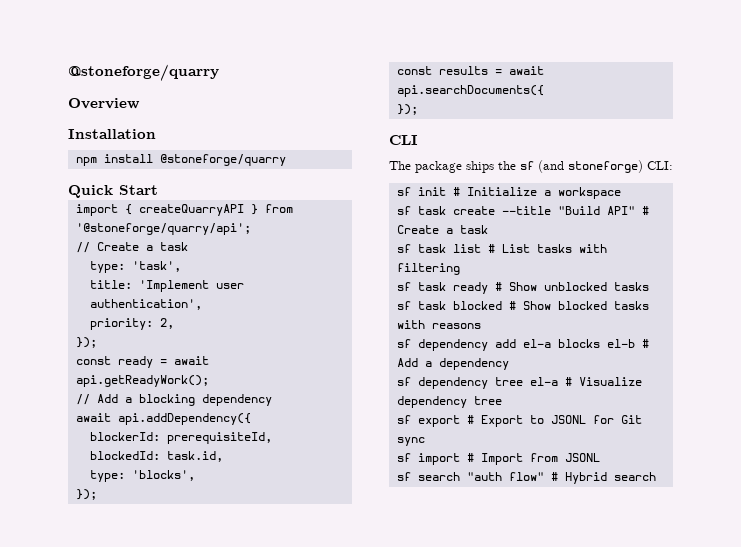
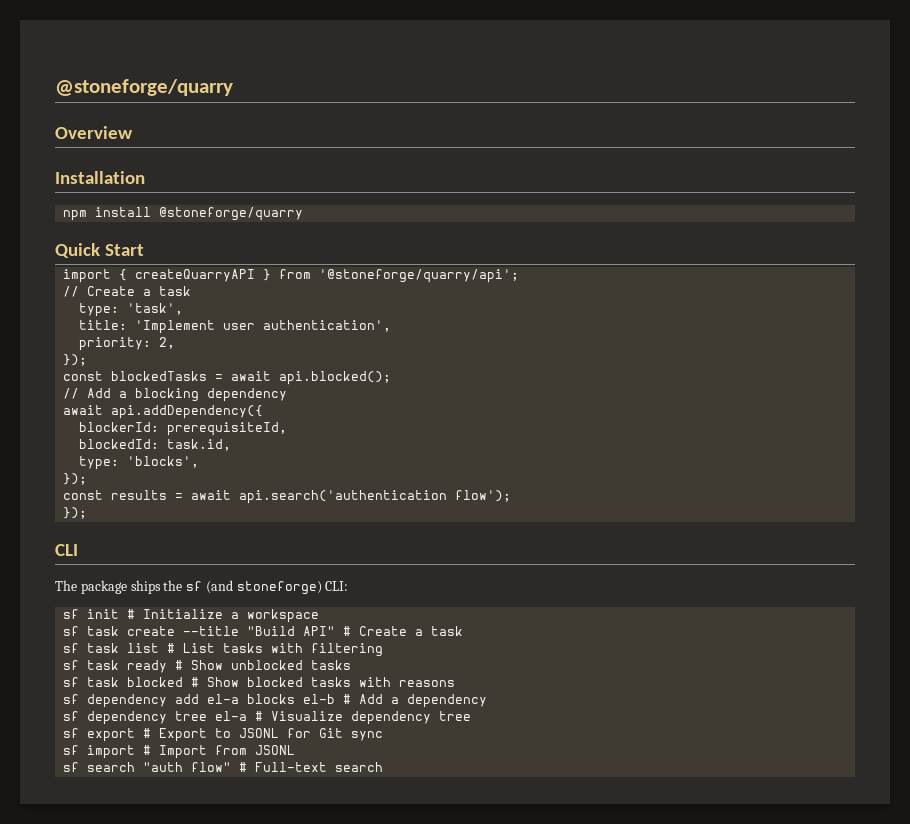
[117,356,209,368] [75,375,209,387] ready = await api.getReadyWork(); -> [111,371,392,385] blockedTasks = await api.blocked();
[396,85,544,97] api.searchDocuments({ -> [239,490,512,504] api.search('authentication flow');
[564,472,607,484] Hybrid -> [255,762,328,772] Full-text

